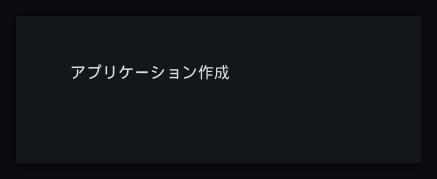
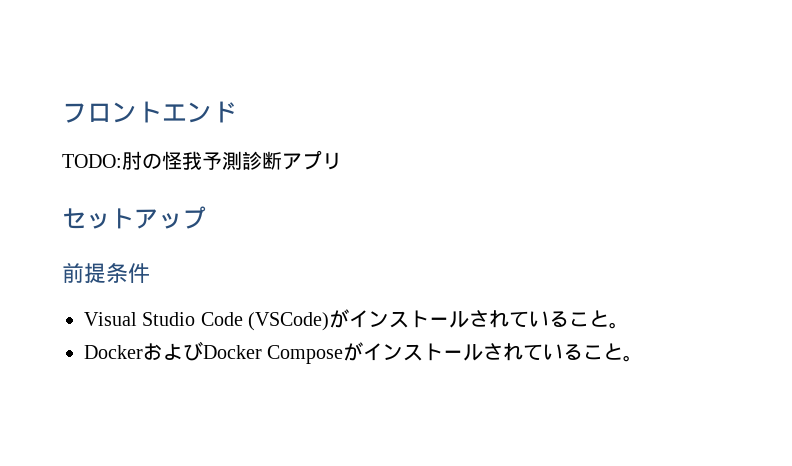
[70,64,230,80] アプリケーション作成 -> [62,101,237,123] [62,150,342,170] [62,206,206,229] [62,262,150,283] [84,309,630,331] [84,341,644,364] フロントエンド // TODO:肘の怪我予測診断アプリ // セットアップ // 前提条件 // Visual Studio Code (VSCode)がインストールされていること。 // DockerおよびDocker Composeがインストールされていること。

